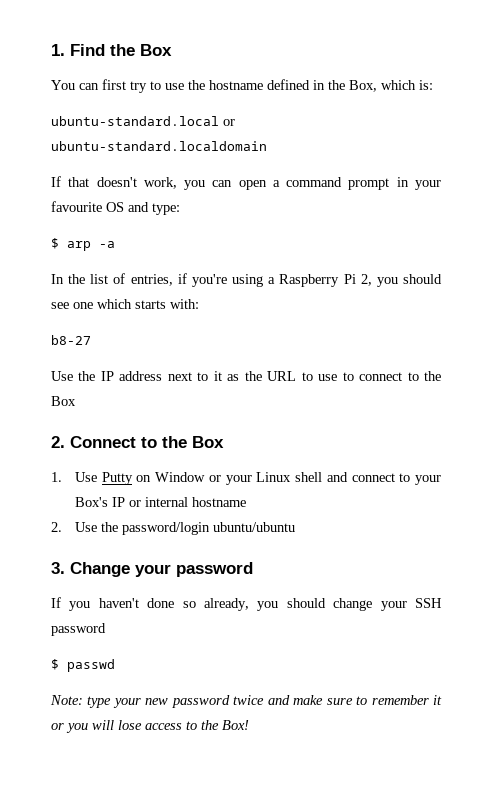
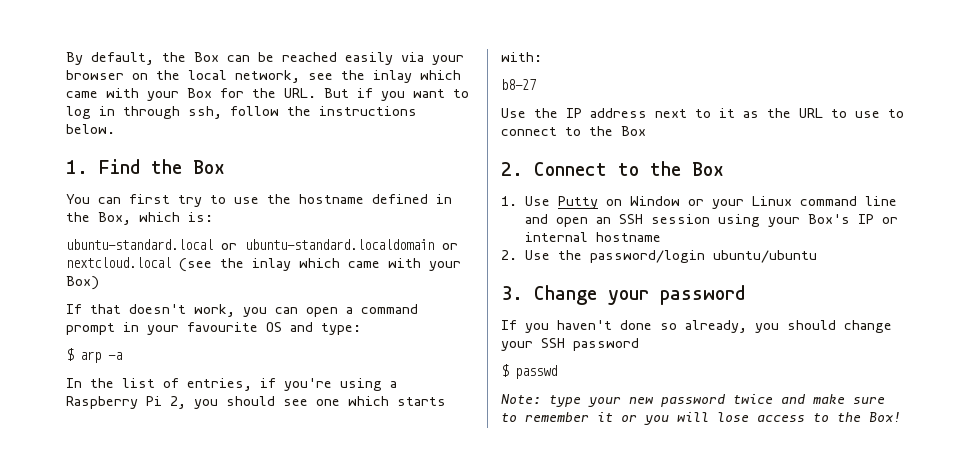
(51, 50) none -> [66,52,464,65] [66,70,461,83] [66,88,469,101] [66,106,417,119] [66,124,115,134] By default, the Box can be reached easily via your browser on the local network, see the inlay which came with your Box for the URL. But if you want to log in through ssh, follow the instructions below. //
(267, 146) none -> [442,243,458,250] [66,257,461,272] [66,276,99,290] or nextcloud.local (see the inlay which came with your Box)
[295,472,411,482] shell and connect to -> [800,196,898,206] [525,214,761,227] command line and open an SSH session using

